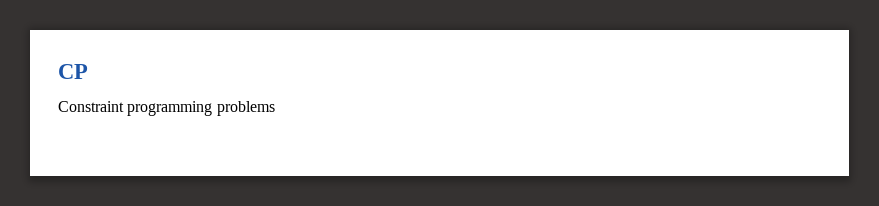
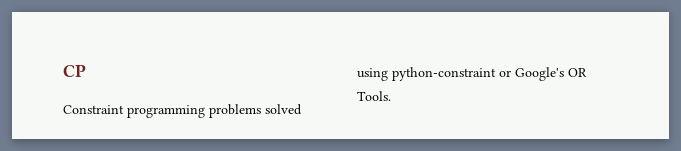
(275, 108) none -> [265,104,302,115] [357,67,587,81] [357,91,391,101] solved using python-constraint or Google's OR Tools.

